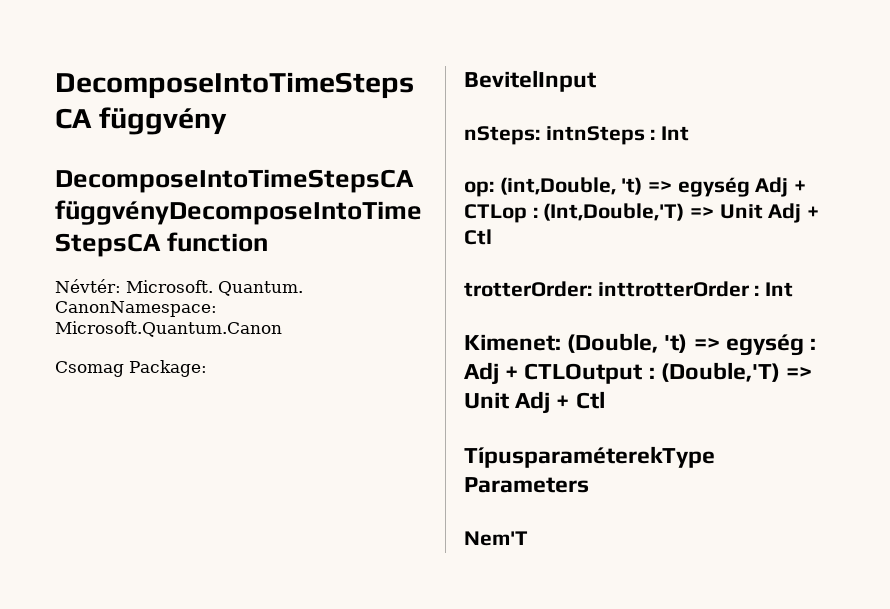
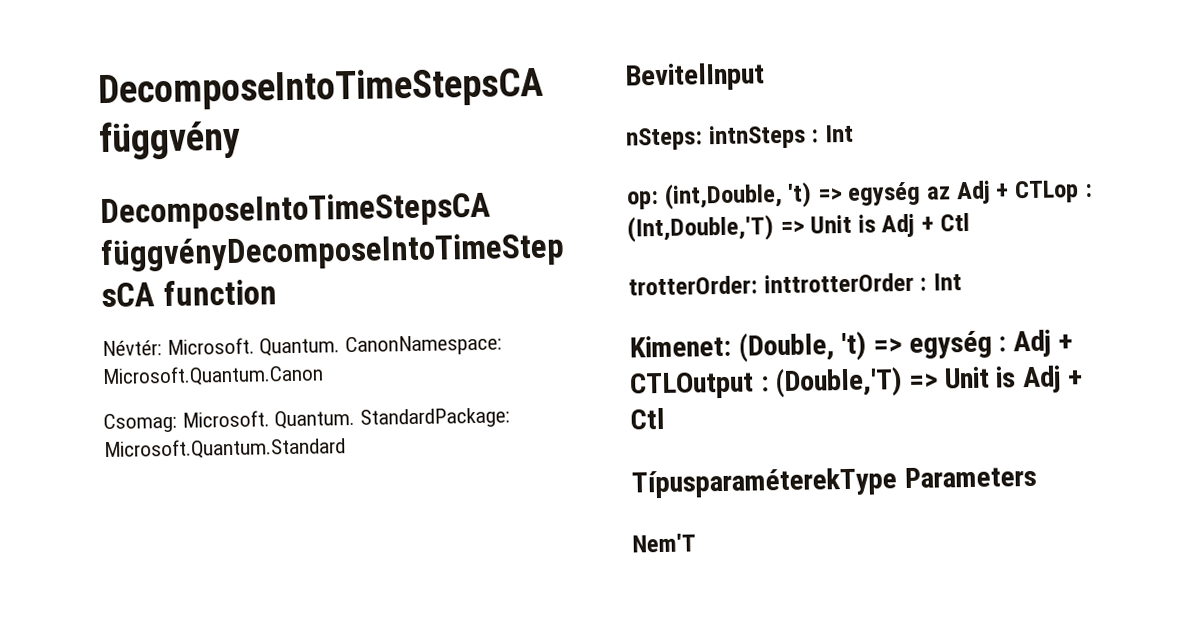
[55,360,207,377] Csomag Package: -> [103,407,511,434] [104,437,346,461] Csomag: Microsoft. Quantum. StandardPackage: Microsoft.Quantum.Standard
(750, 187) none -> [926,186,952,200] az
(763, 211) none -> [857,214,876,233] is
(509, 400) none -> [995,366,1017,388] is

